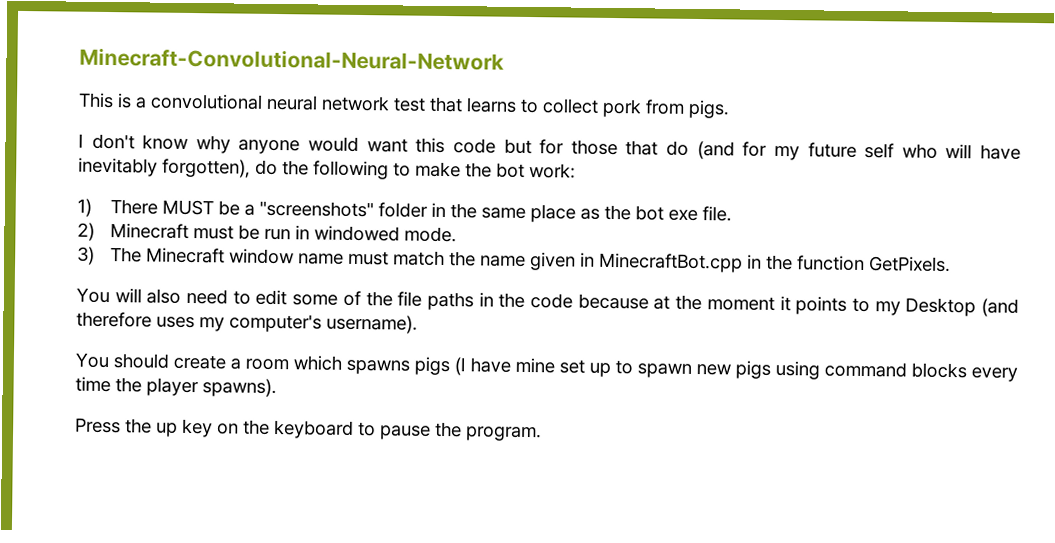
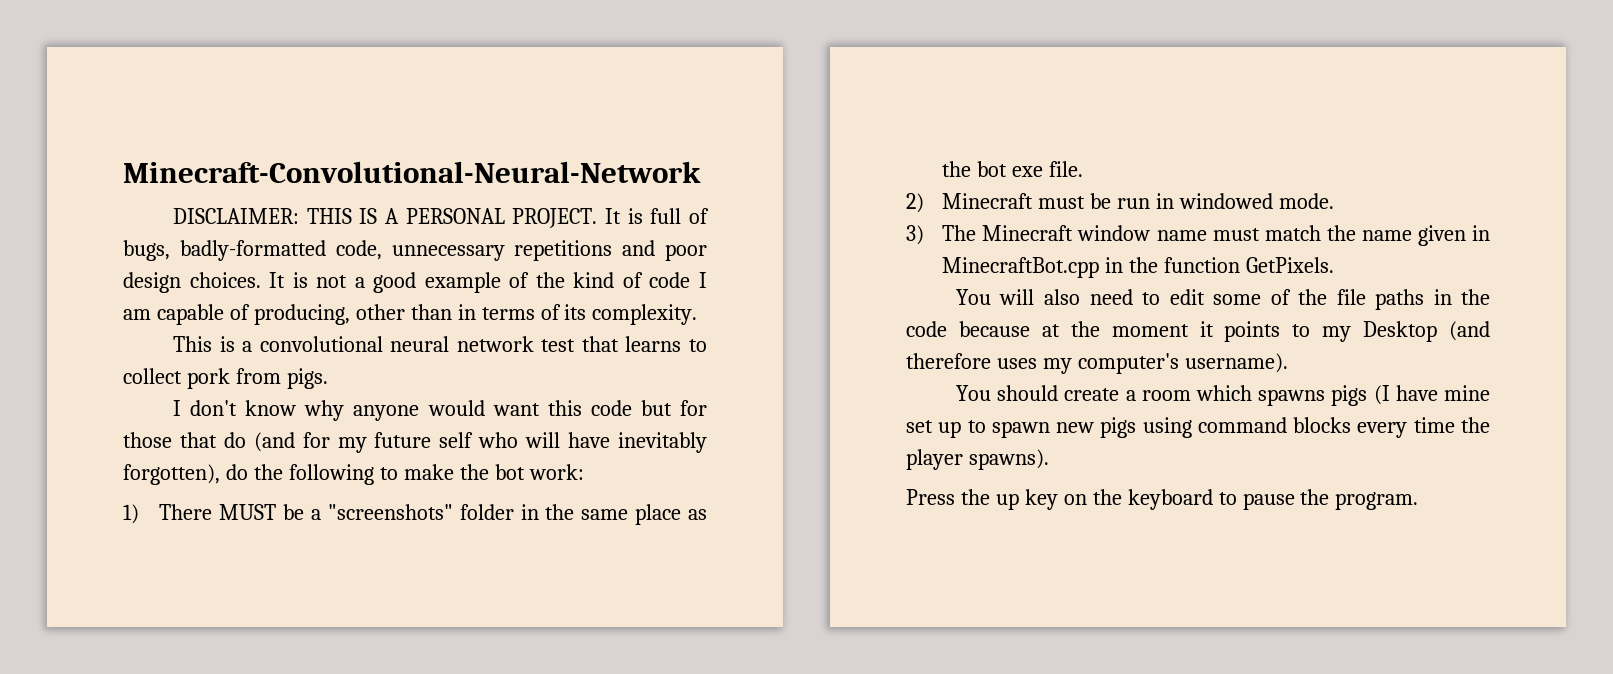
(504, 59) none -> [172,208,709,228] [123,240,707,261] [123,272,708,293] [123,304,698,325] // DISCLAIMER: THIS IS A PERSONAL PROJECT. It is full of bugs, badly-formatted code, unnecessary repetitions and poor design choices. It is not a good example of the kind of code I am capable of producing, other than in terms of its complexity.

